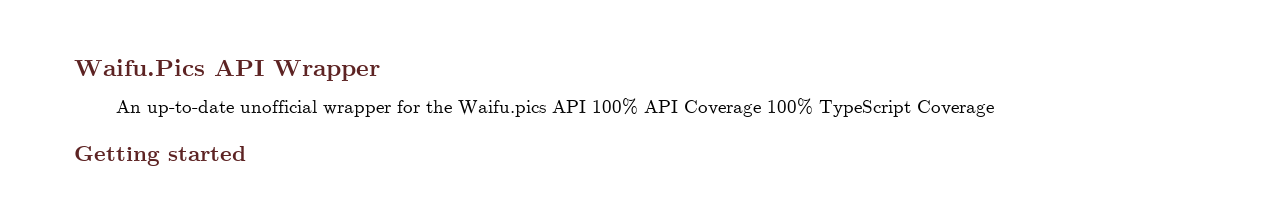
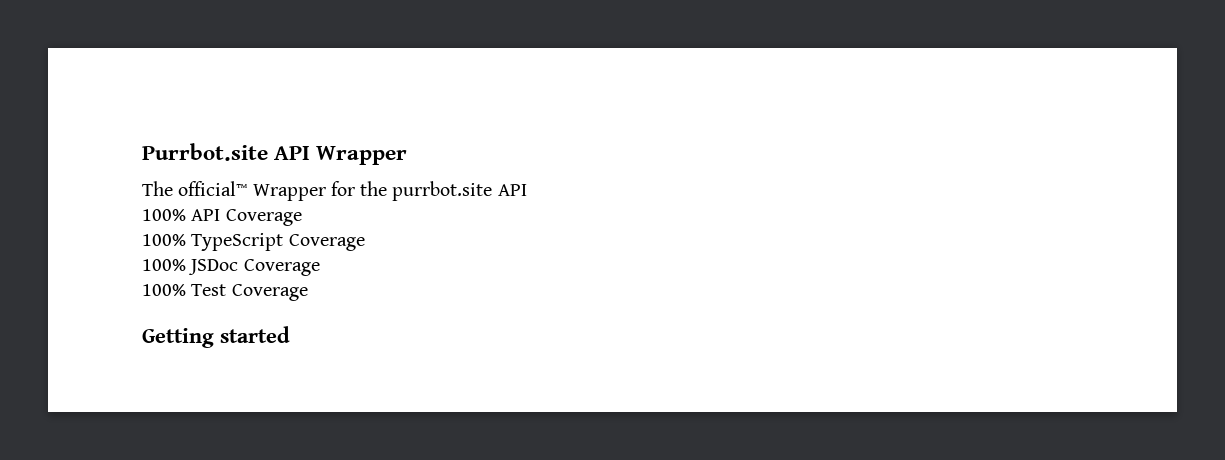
[74,59,205,76] Waifu.Pics -> [142,143,268,161] Purrbot.site
[115,100,391,117] An up-to-date unofficial wrapper -> [142,181,326,201] The official™ Wrapper
[457,100,586,117] Waifu.pics API -> [392,181,527,201] purrbot.site API //
(761, 108) none -> (302, 217) //
(994, 108) none -> [142,259,320,276] [142,284,308,301] // 100% JSDoc Coverage // 100% Test Coverage

